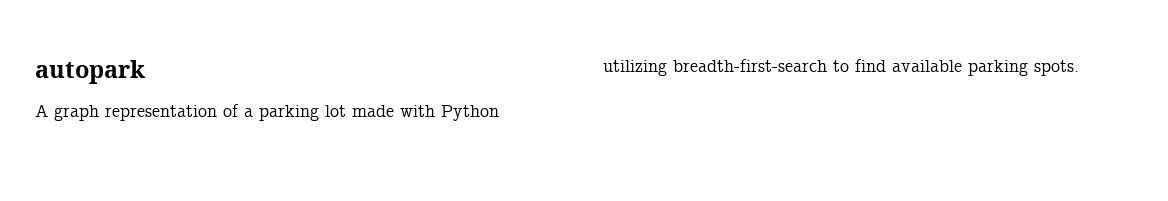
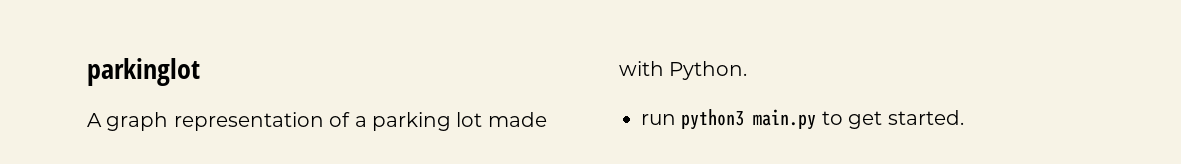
[35,60,145,84] autopark -> [87,58,200,86] parkinglot
[441,105,499,121] [603,59,1079,76] Python utilizing breadth-first-search to find available parking spots. -> [669,61,748,80] [641,109,964,130] Python. // run python3 main.py to get started.

